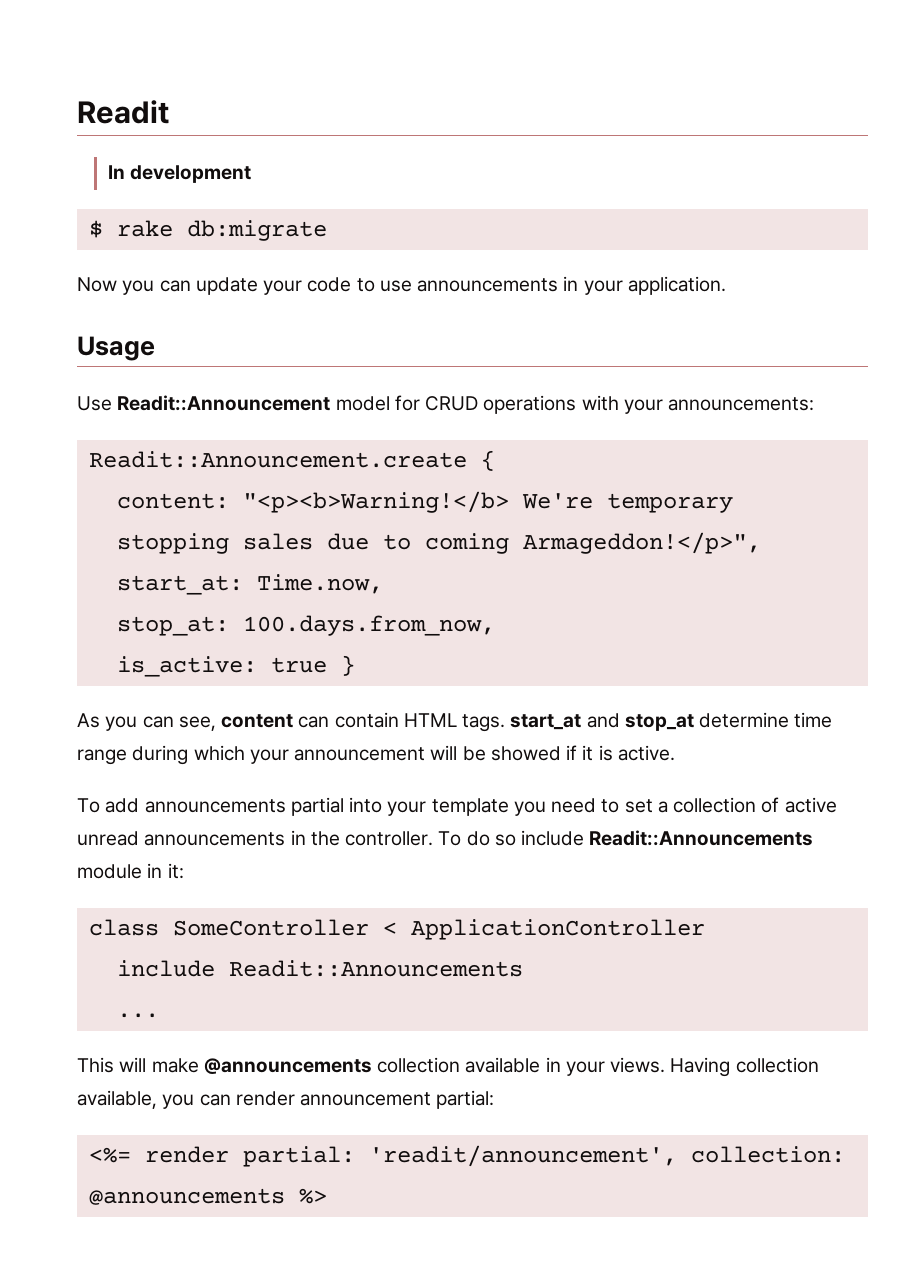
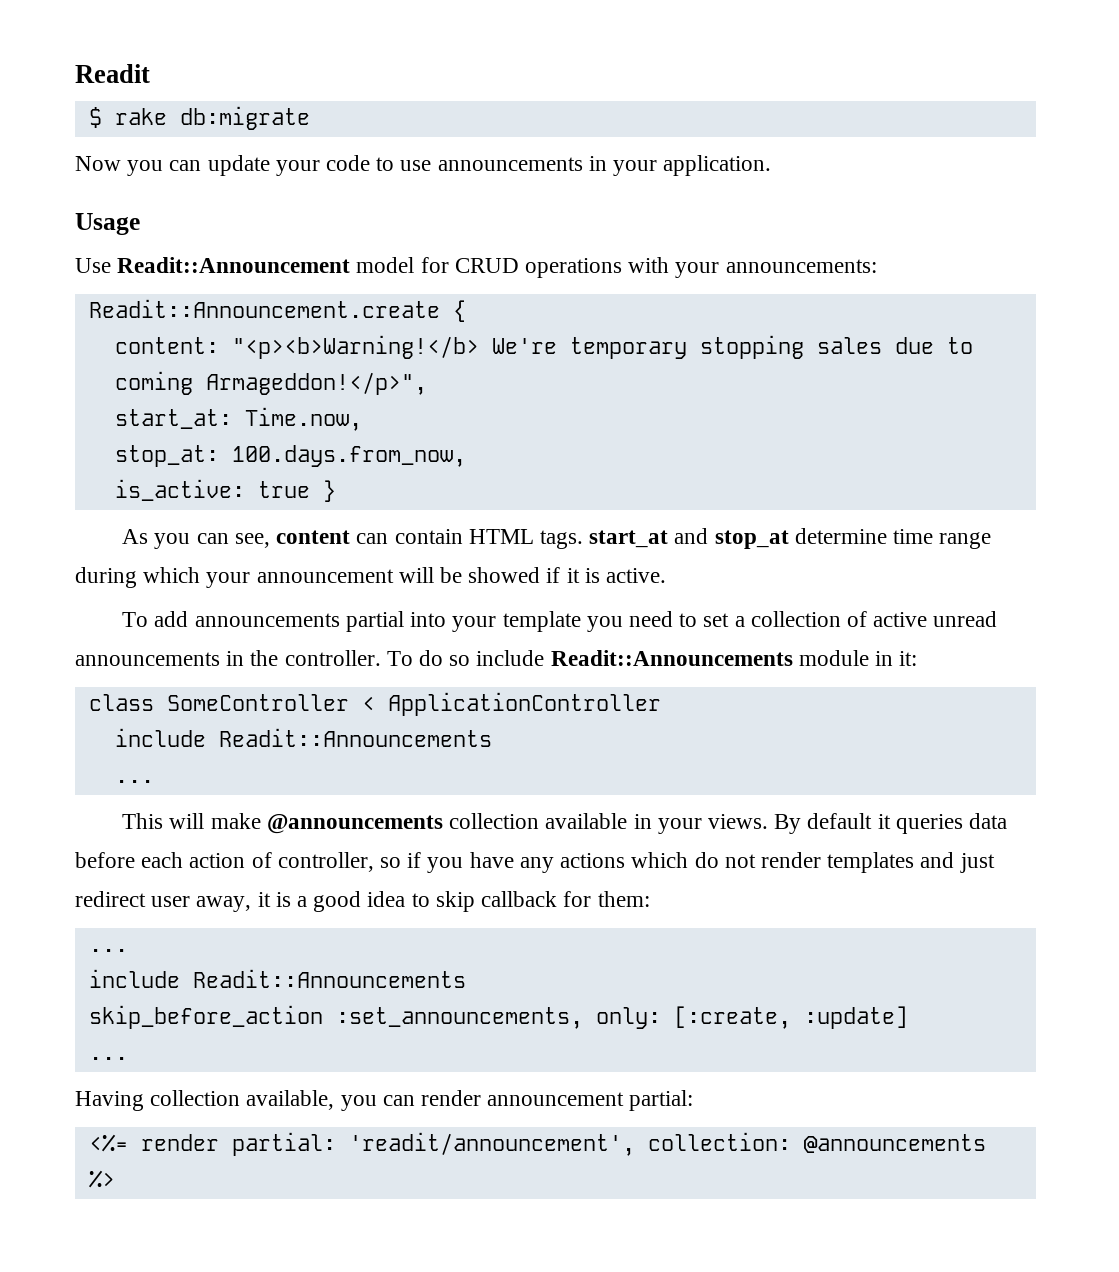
[107,165,252,183] // In development -> (150, 73) none
(666, 1065) none -> [774,813,1007,834] [75,852,995,873] [75,891,650,912] [88,949,128,952] [88,969,466,988] [88,1005,908,1029] [88,1057,128,1060] By default it queries data before each action of controller, so if you have any actions which do not render templates and just redirect user away, it is a good idea to skip callback for them: // ... // include Readit::Announcements // skip_before_action :set_announcements, only: [:create, :update] // ... //

